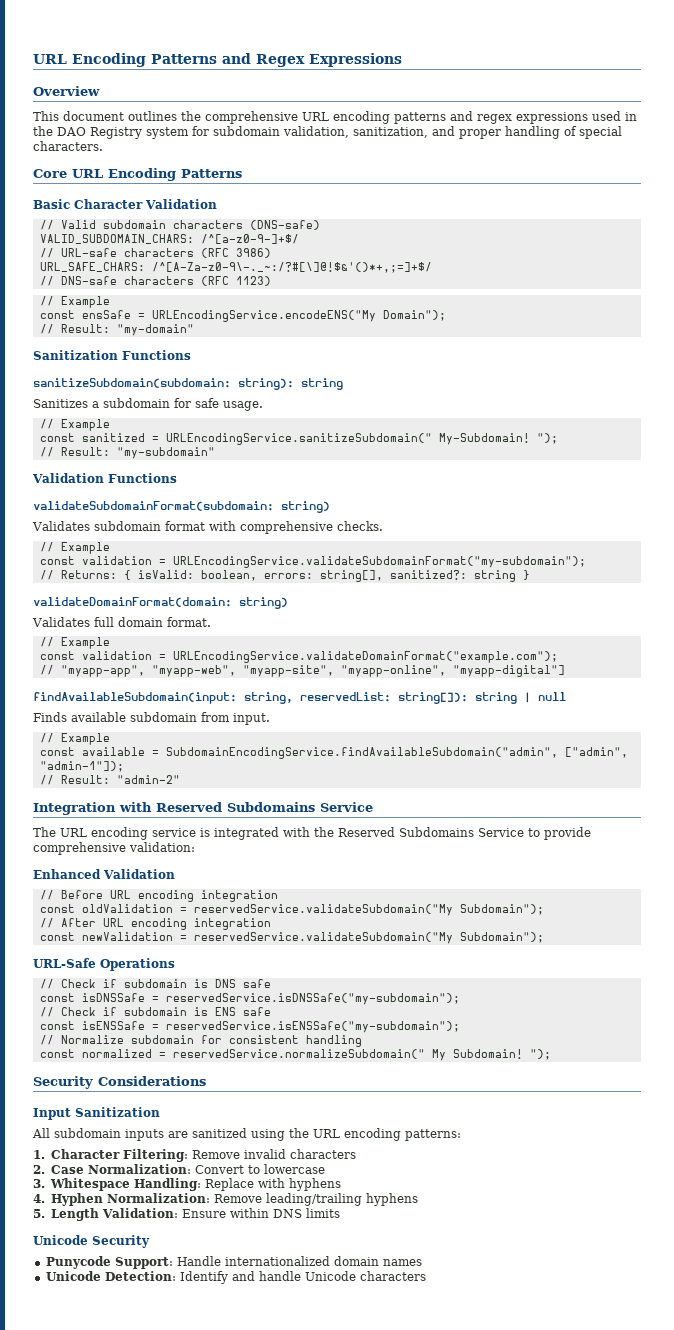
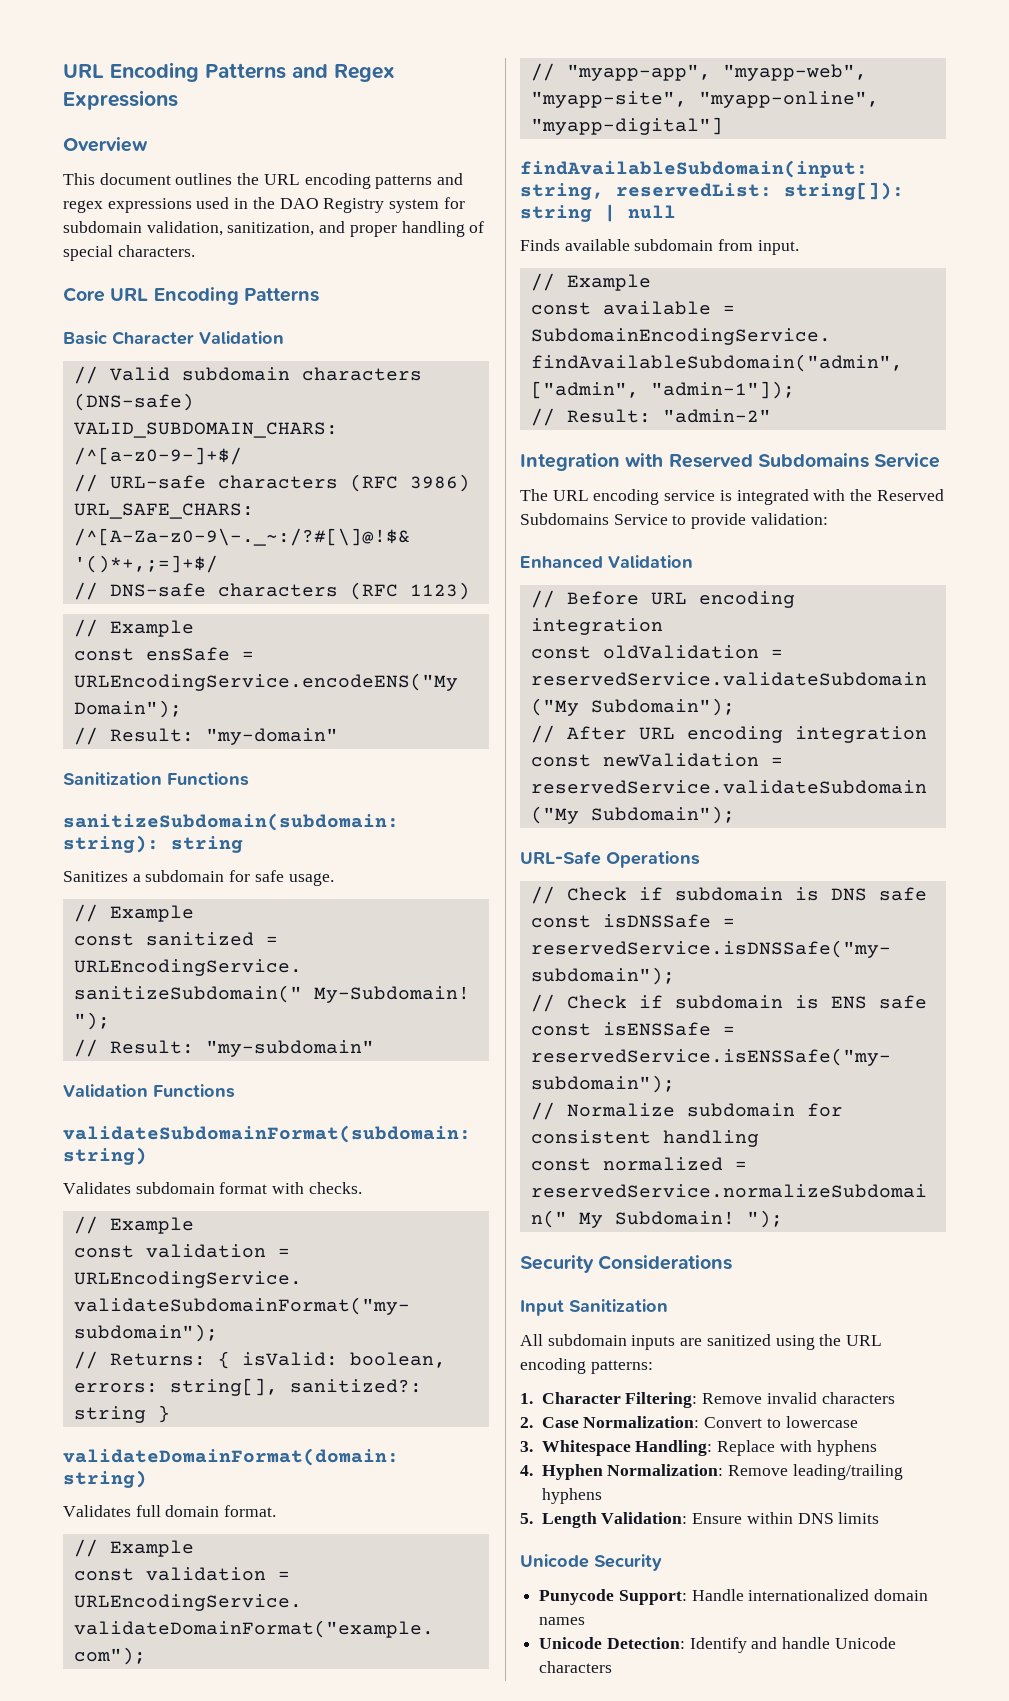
[205,111,298,124] comprehensive -> (260, 179) none
[239,521,333,534] comprehensive -> (305, 1188) none
[33,842,126,855] comprehensive -> (747, 521) none

